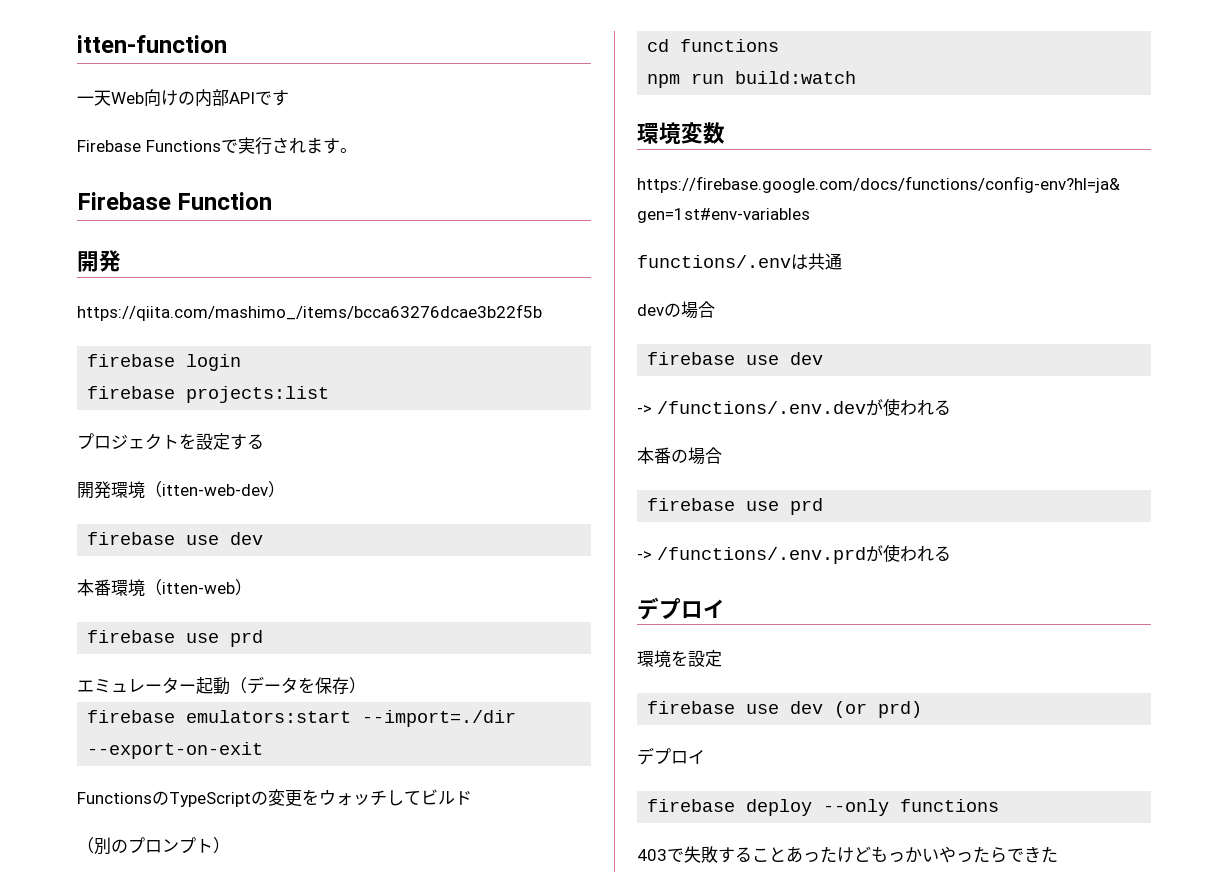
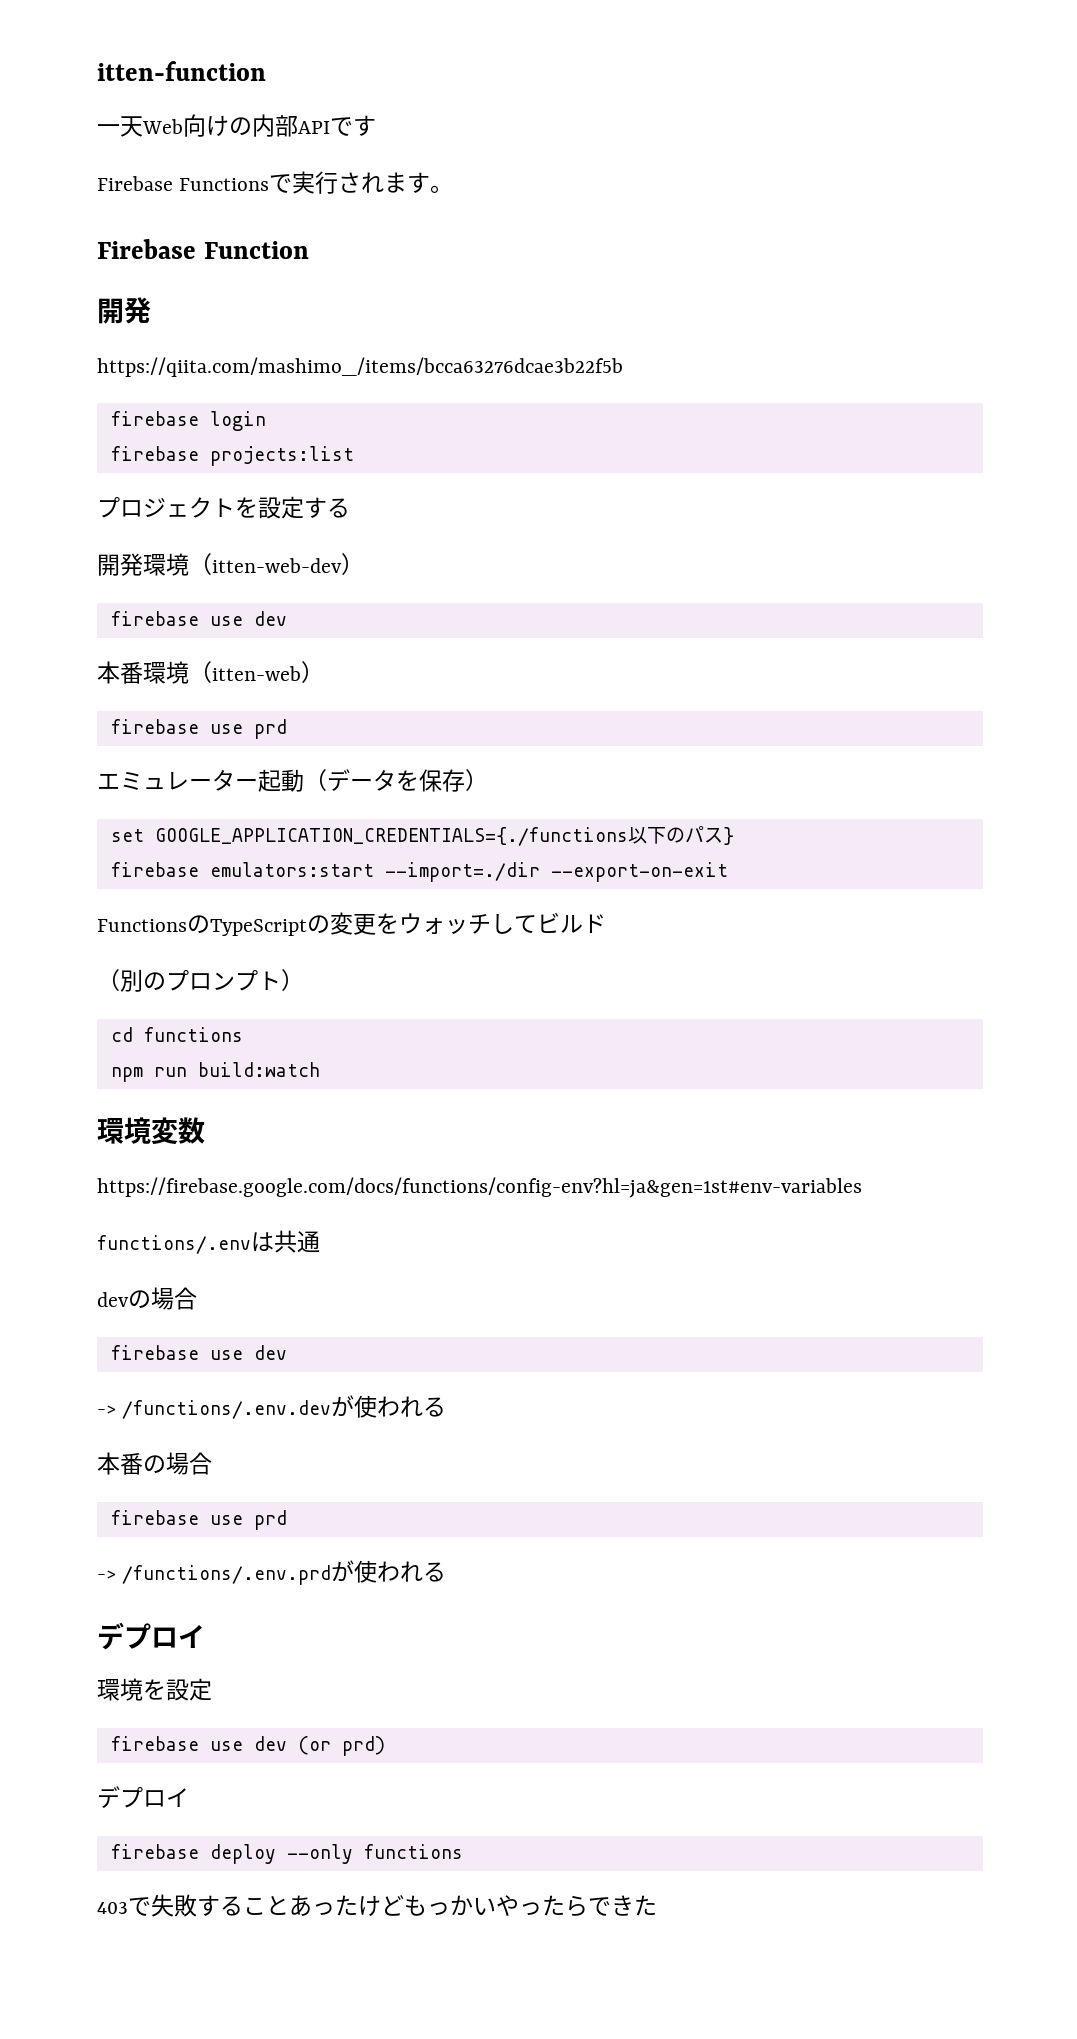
(366, 685) none -> [110,826,734,846] // set GOOGLE_APPLICATION_CREDENTIALS={./functions以下のパス}

